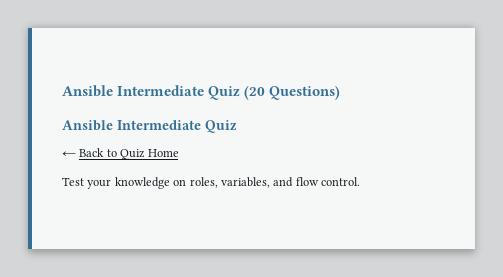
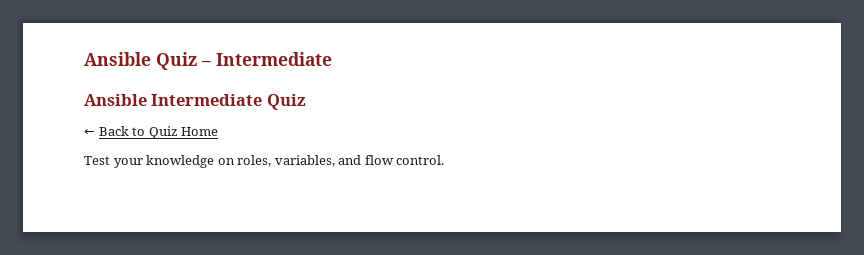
[62,85,341,100] Ansible Intermediate Quiz (20 Questions) -> [84,52,332,70] Ansible Quiz – Intermediate

